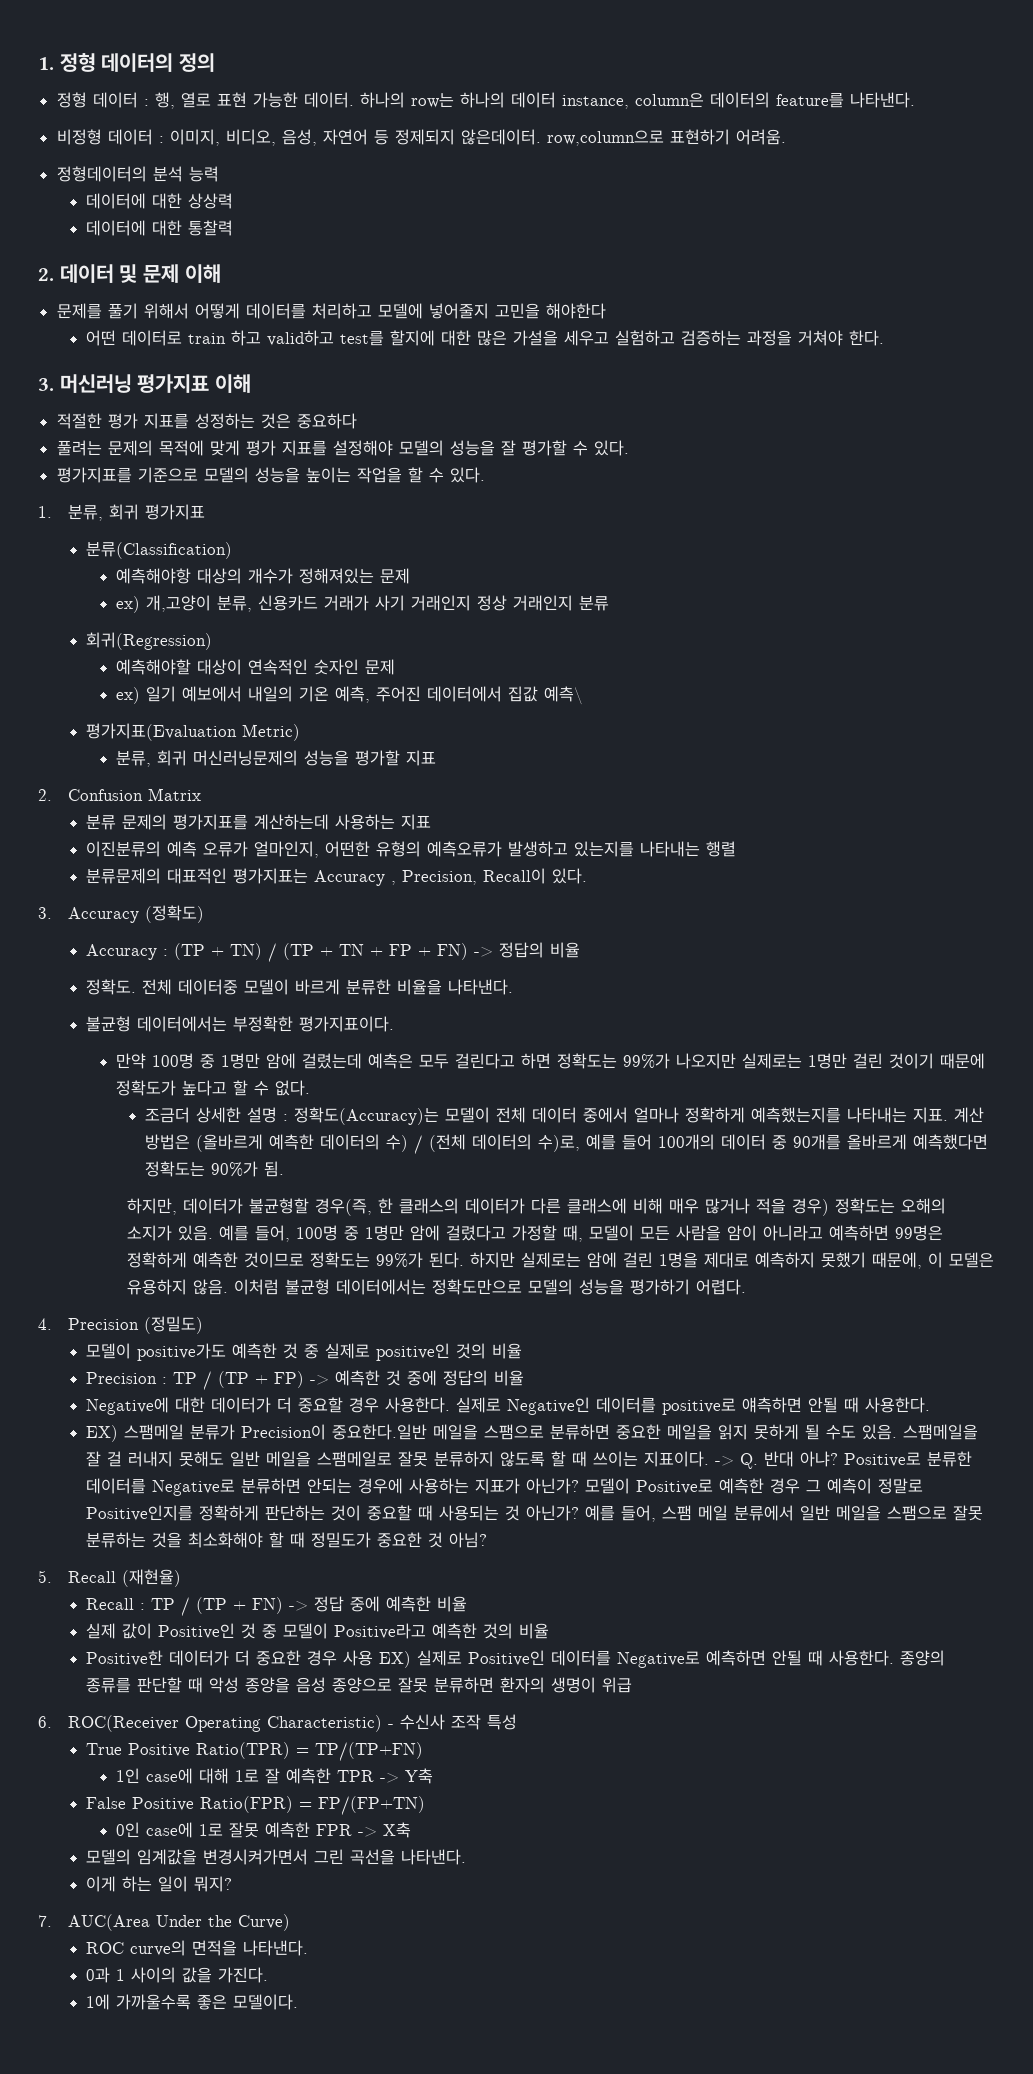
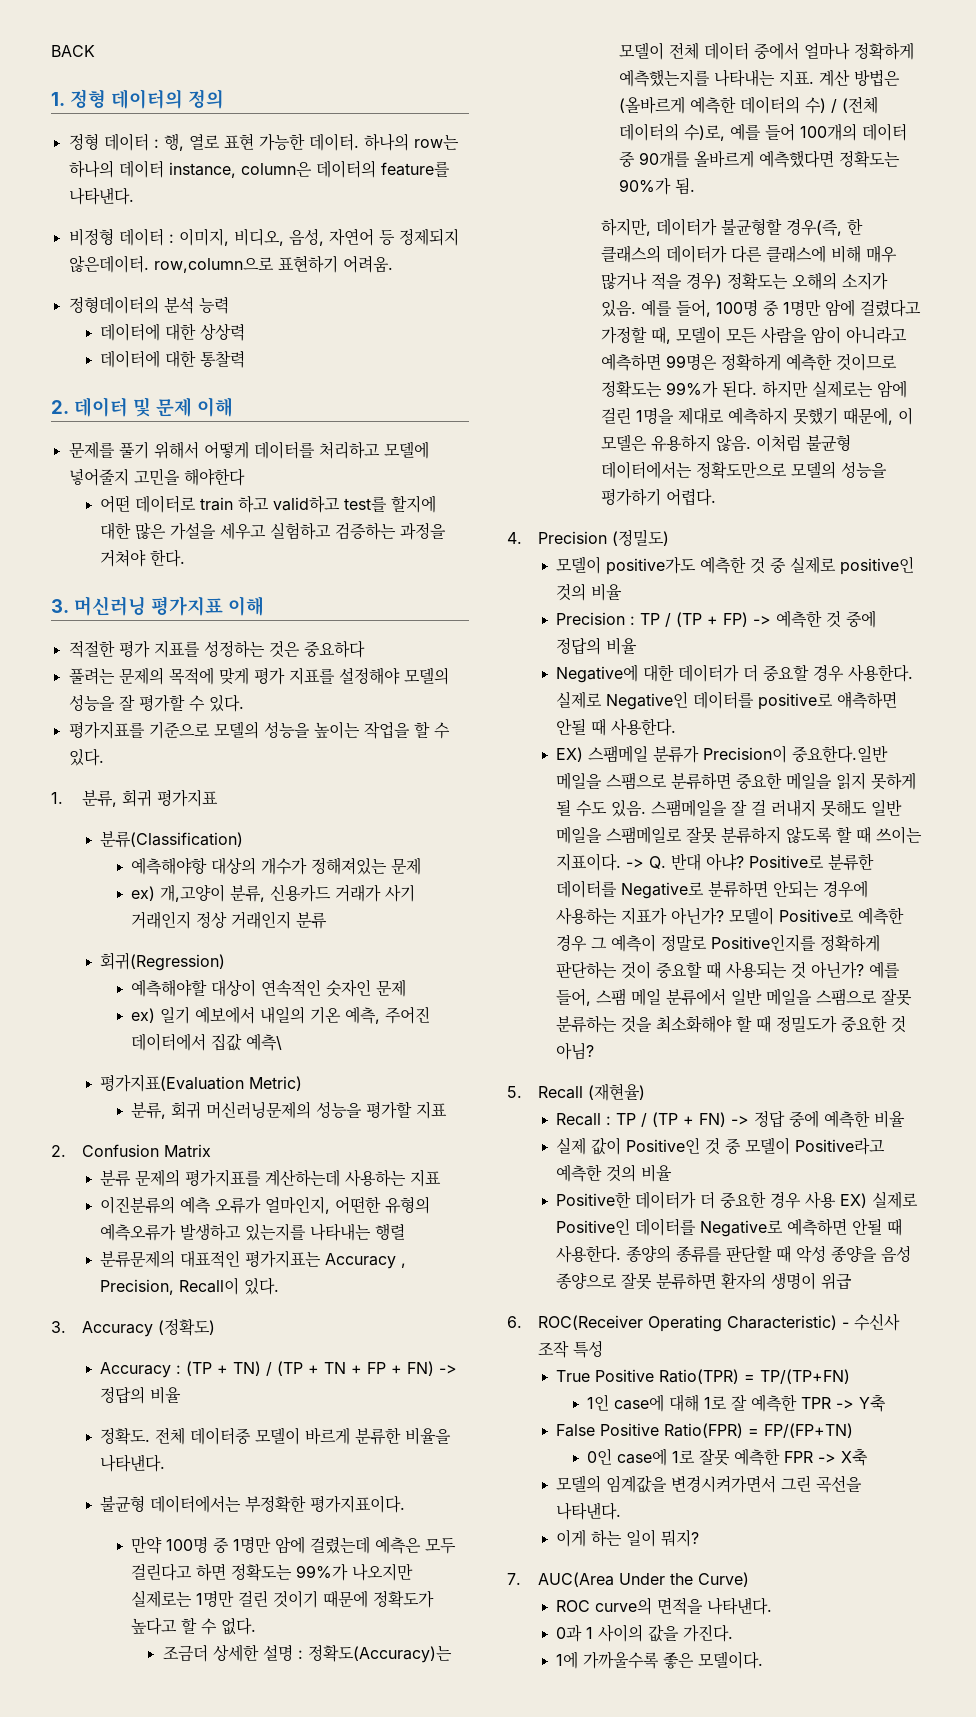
(38, 63) none -> [51,45,95,57] BACK //

